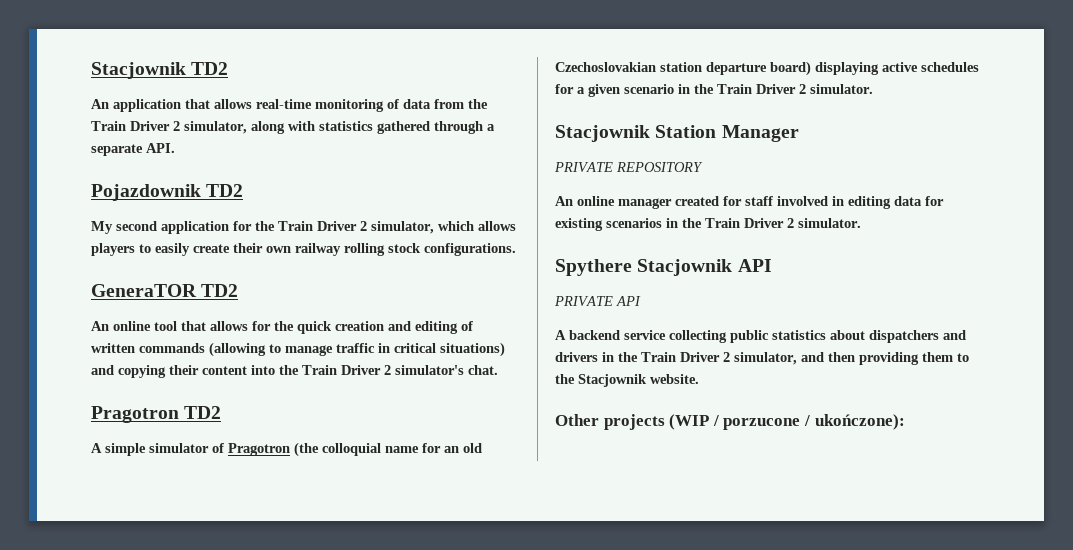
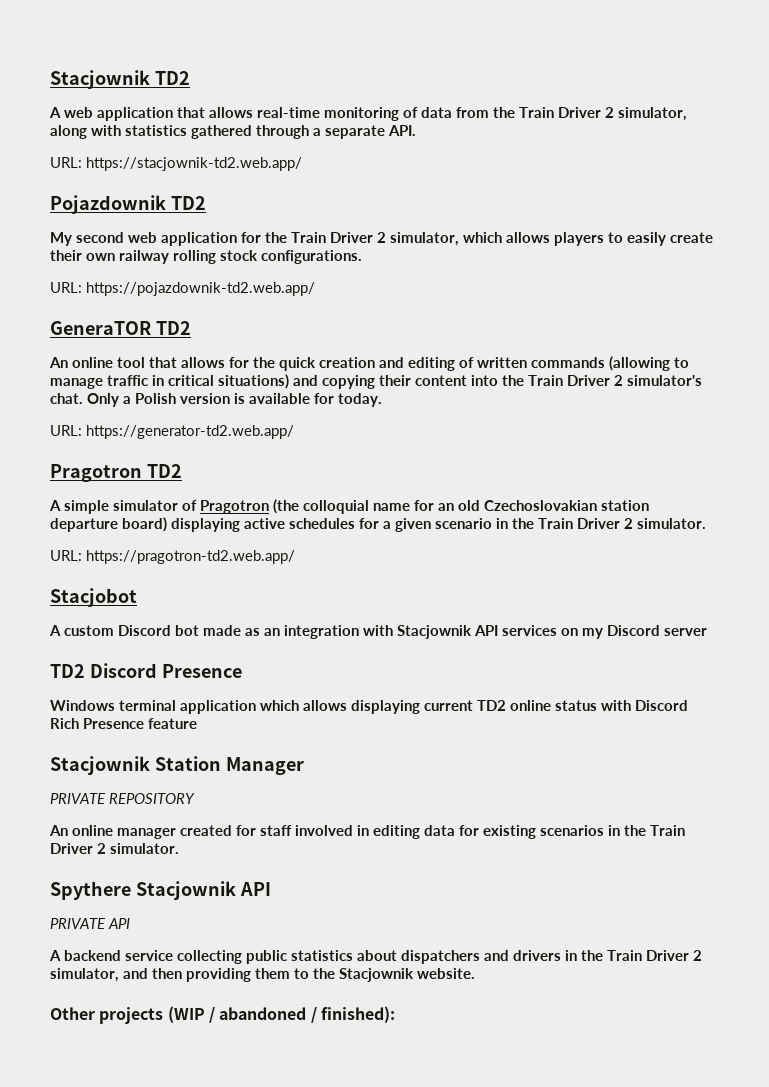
[91,99,109,109] An -> [49,107,93,118] A web
(175, 148) none -> [50,157,302,171] // URL: https://stacjownik-td2.web.app/
(157, 226) none -> [128,232,157,243] web
(516, 249) none -> [50,282,315,296] // URL: https://pojazdownik-td2.web.app/
(498, 370) none -> [87,393,382,407] [50,425,294,439] Only a Polish version is available for today. // URL: https://generator-td2.web.app/
(873, 89) none -> [50,550,295,564] [50,588,137,607] [49,625,707,639] [50,663,242,678] [50,700,688,714] [50,718,197,729] // URL: https://pragotron-td2.web.app/ // Stacjobot // A custom Discord bot made as an integration with Stacjownik API services on my Discord server // TD2 Discord Presence // Windows terminal application which allows displaying current TD2 online status with Discord Rich Presence feature
[723,414,905,430] porzucone / ukończone): -> [219,1006,395,1023] abandoned / finished):

